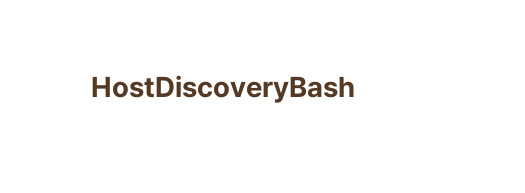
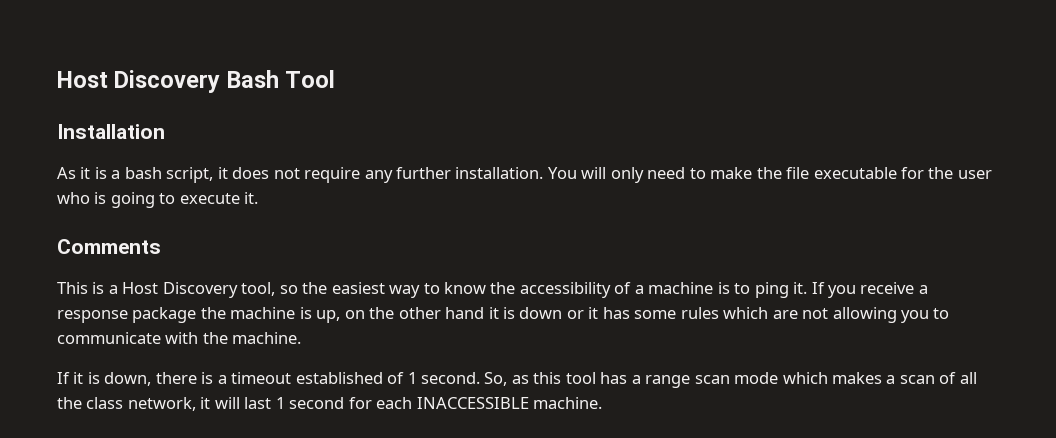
[91,75,355,103] HostDiscoveryBash -> [57,70,336,93] [57,124,165,139] [57,167,992,183] [57,192,259,208] [57,239,161,254] [57,282,928,298] [57,307,950,323] [57,332,302,344] [57,372,977,388] [57,397,603,411] Host Discovery Bash Tool // Installation // As it is a bash script, it does not require any further installation. You will only need to make the file executable for the user who is going to execute it. // Comments // This is a Host Discovery tool, so the easiest way to know the accessibility of a machine is to ping it. If you receive a response package the machine is up, on the other hand it is down or it has some rules which are not allowing you to communicate with the machine. // If it is down, there is a timeout established of 1 second. So, as this tool has a range scan mode which makes a scan of all the class network, it will last 1 second for each INACCESSIBLE machine.

